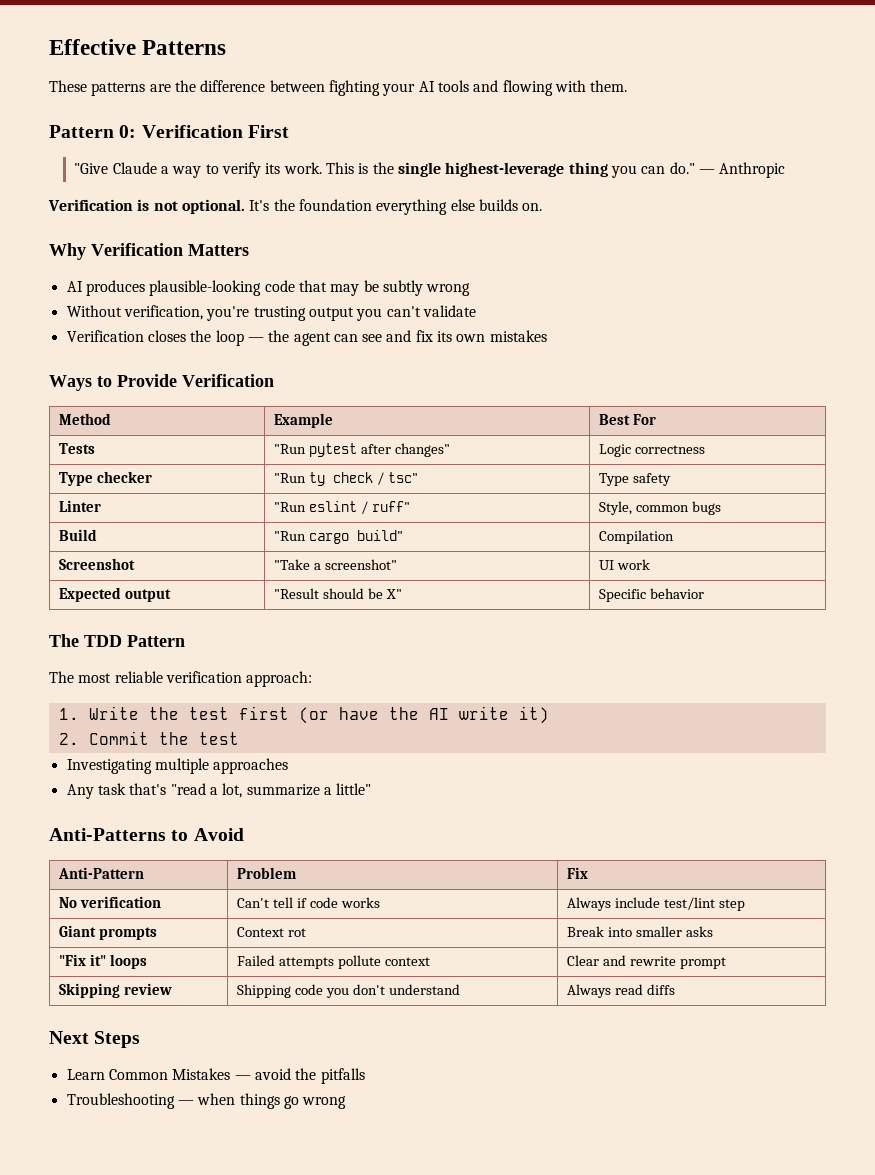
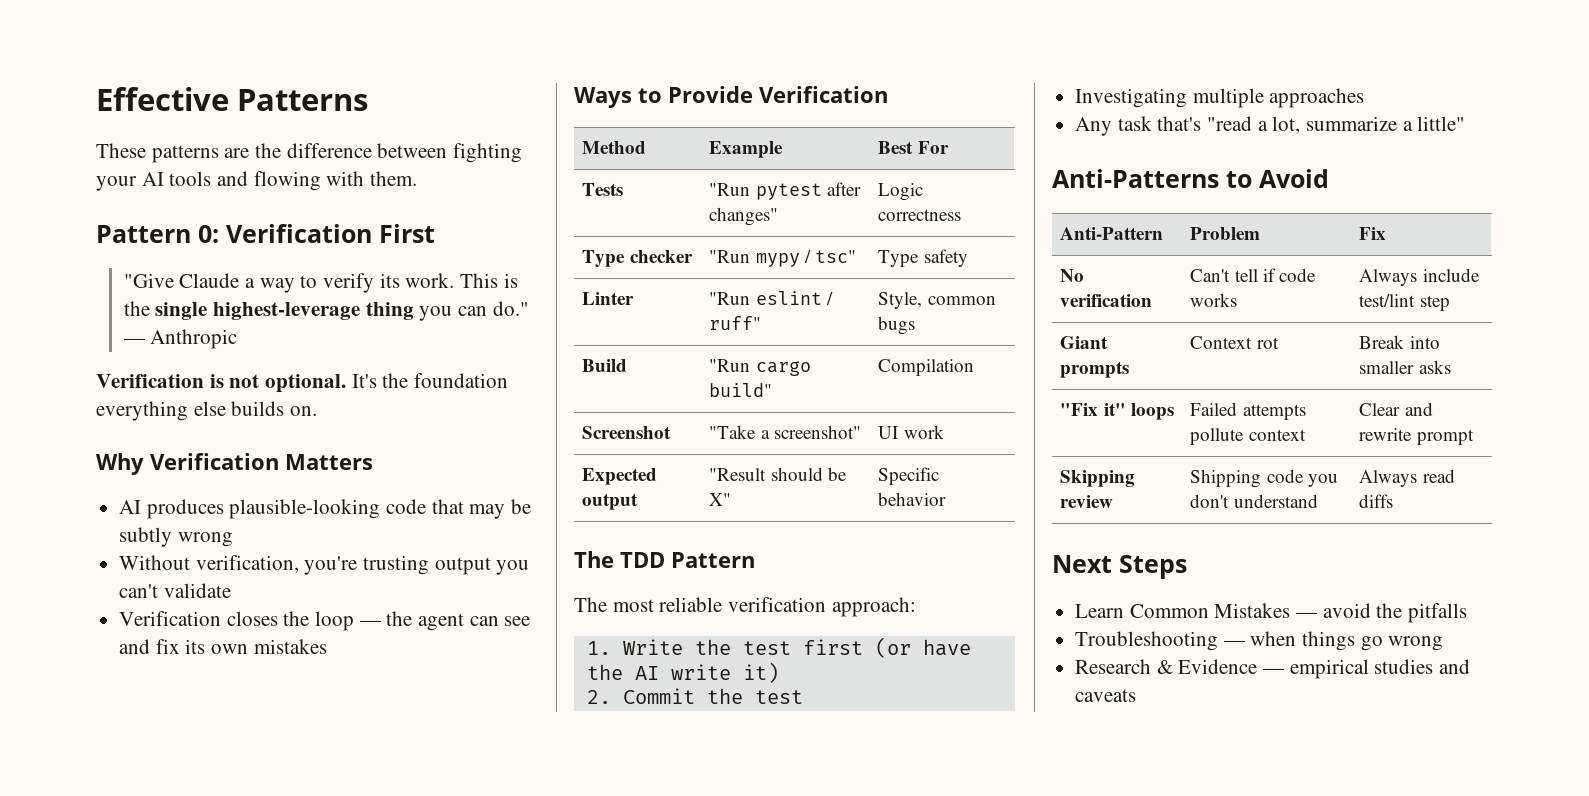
[308,472,373,486] ty check -> [755,253,800,267] mypy
(347, 1102) none -> [1075,659,1471,679] [1075,689,1137,702] // Research & Evidence — empirical studies and caveats

